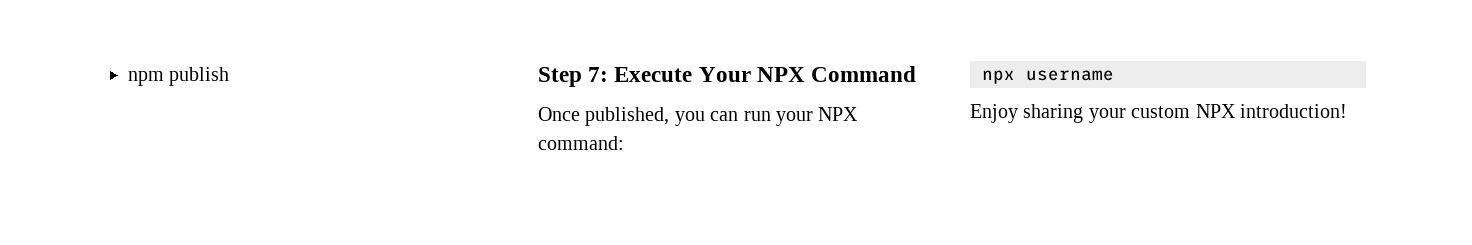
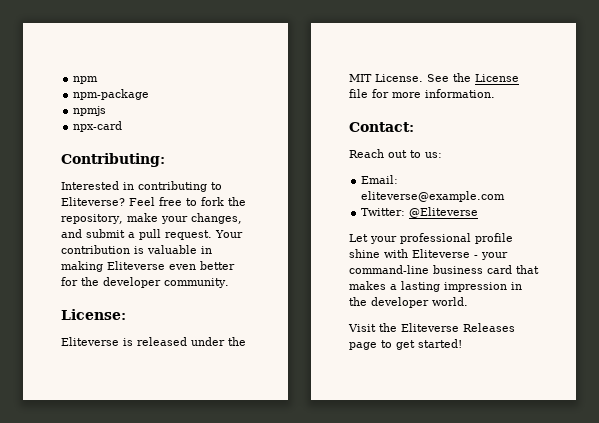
[169,67,230,86] [538,66,917,87] [538,107,859,126] [538,136,624,150] [982,70,1114,84] [970,104,1347,123] publish // Step 7: Execute Your NPX Command // Once published, you can run your NPX command: // npx username // Enjoy sharing your custom NPX introduction! -> [73,89,150,100] [73,106,107,116] [73,121,123,132] [61,153,165,167] [61,181,222,192] [61,197,246,206] [61,213,242,224] [61,229,243,240] [61,245,212,254] [61,261,235,272] [61,277,229,288] [61,309,126,320] [61,337,246,346] [349,73,519,82] [349,89,495,98] [349,122,414,132] [349,149,442,158] [361,175,399,184] [361,191,506,202] [361,207,479,218] [349,233,513,244] [349,249,508,260] [349,265,539,274] [349,281,522,292] [349,297,468,308] [348,323,515,332] [349,339,462,350] // npm-package // npmjs // npx-card // Contributing: // Interested in contributing to Eliteverse? Feel free to fork the repository, make your changes, and submit a pull request. Your contribution is valuable in making Eliteverse even better for the developer community. // License: // Eliteverse is released under the MIT License. See the License file for more information. // Contact: // Reach out to us: // Email: eliteverse@example.com // Twitter: @Eliteverse // Let your professional profile shine with Eliteverse - your command-line business card that makes a lasting impression in the developer world. // Visit the Eliteverse Releases page to get started!

